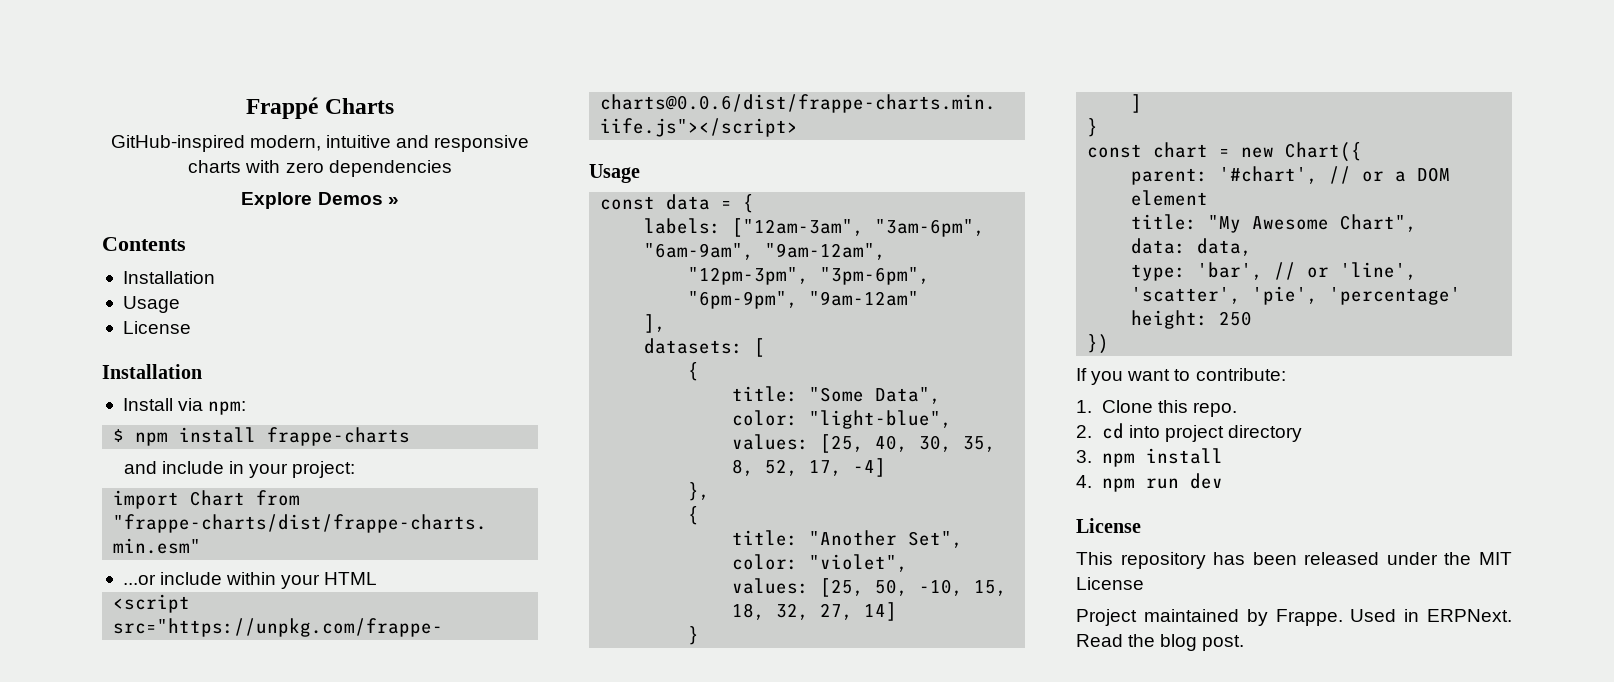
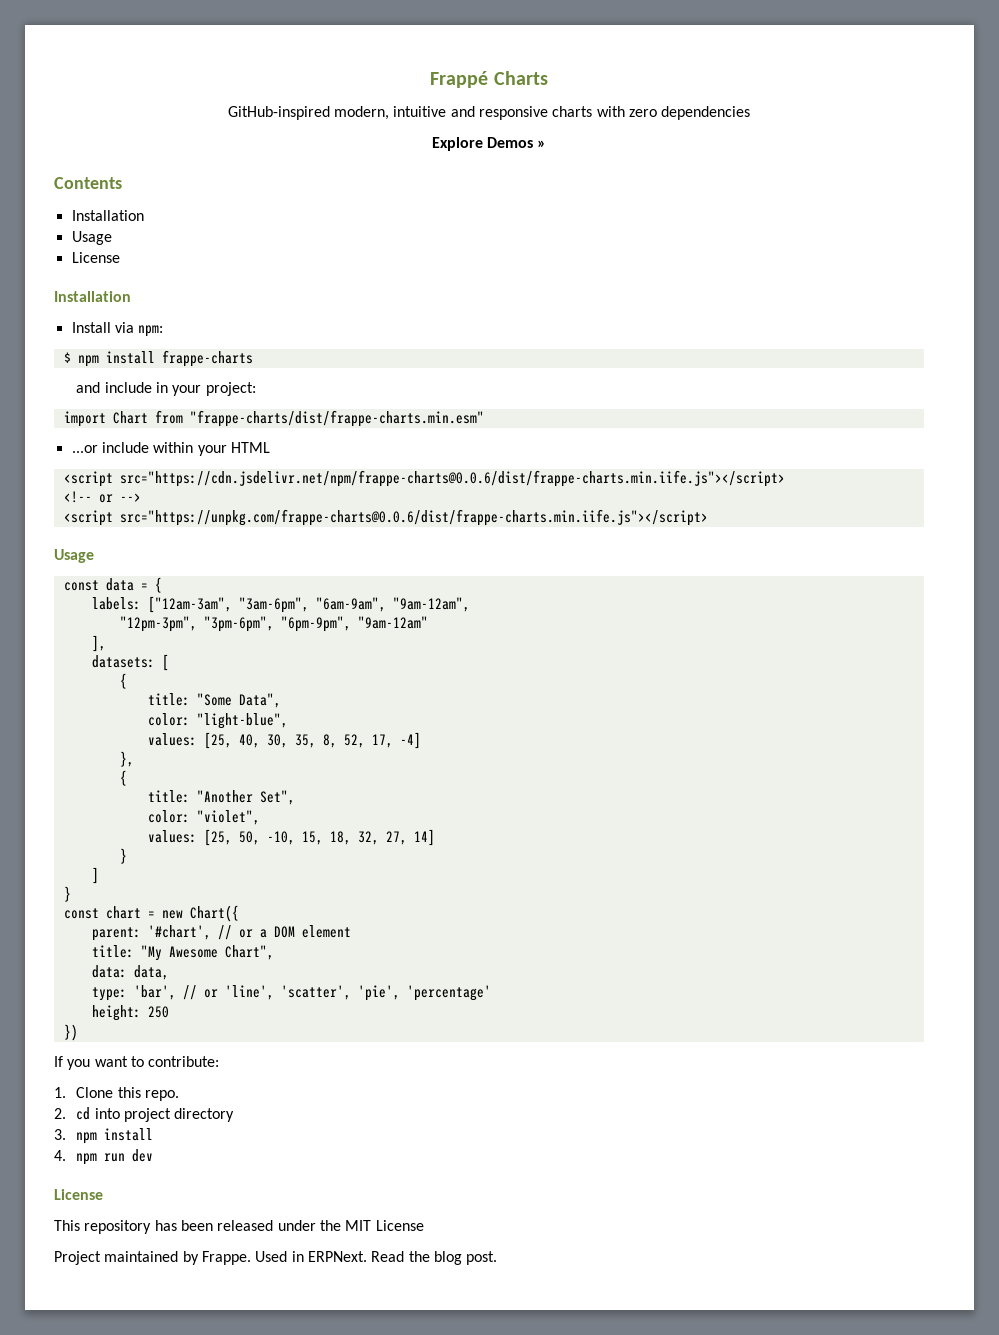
(378, 578) none -> [63,470,785,487] [63,491,141,503] // <script src="https://cdn.jsdelivr.net/npm/frappe-charts@0.0.6/dist/frappe-charts.min.iife.js"></script> // <!-- or -->

